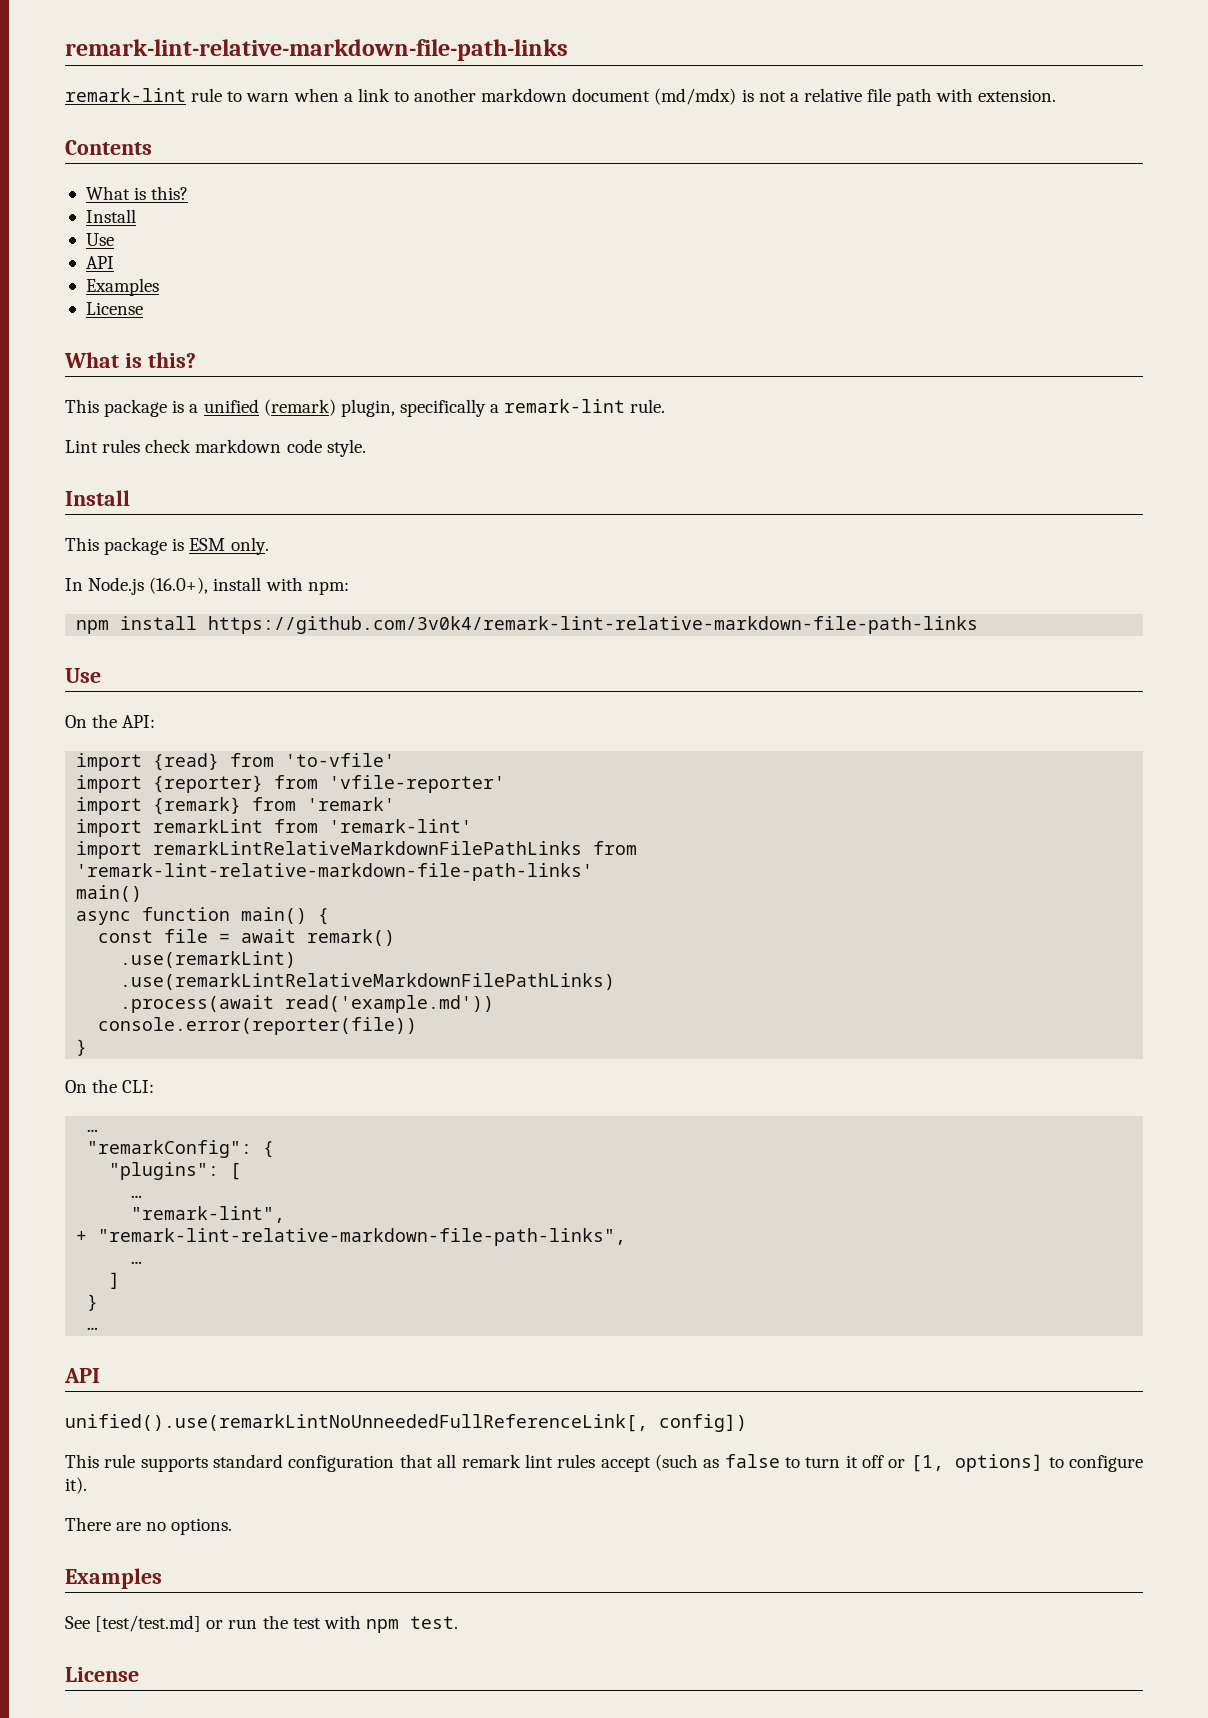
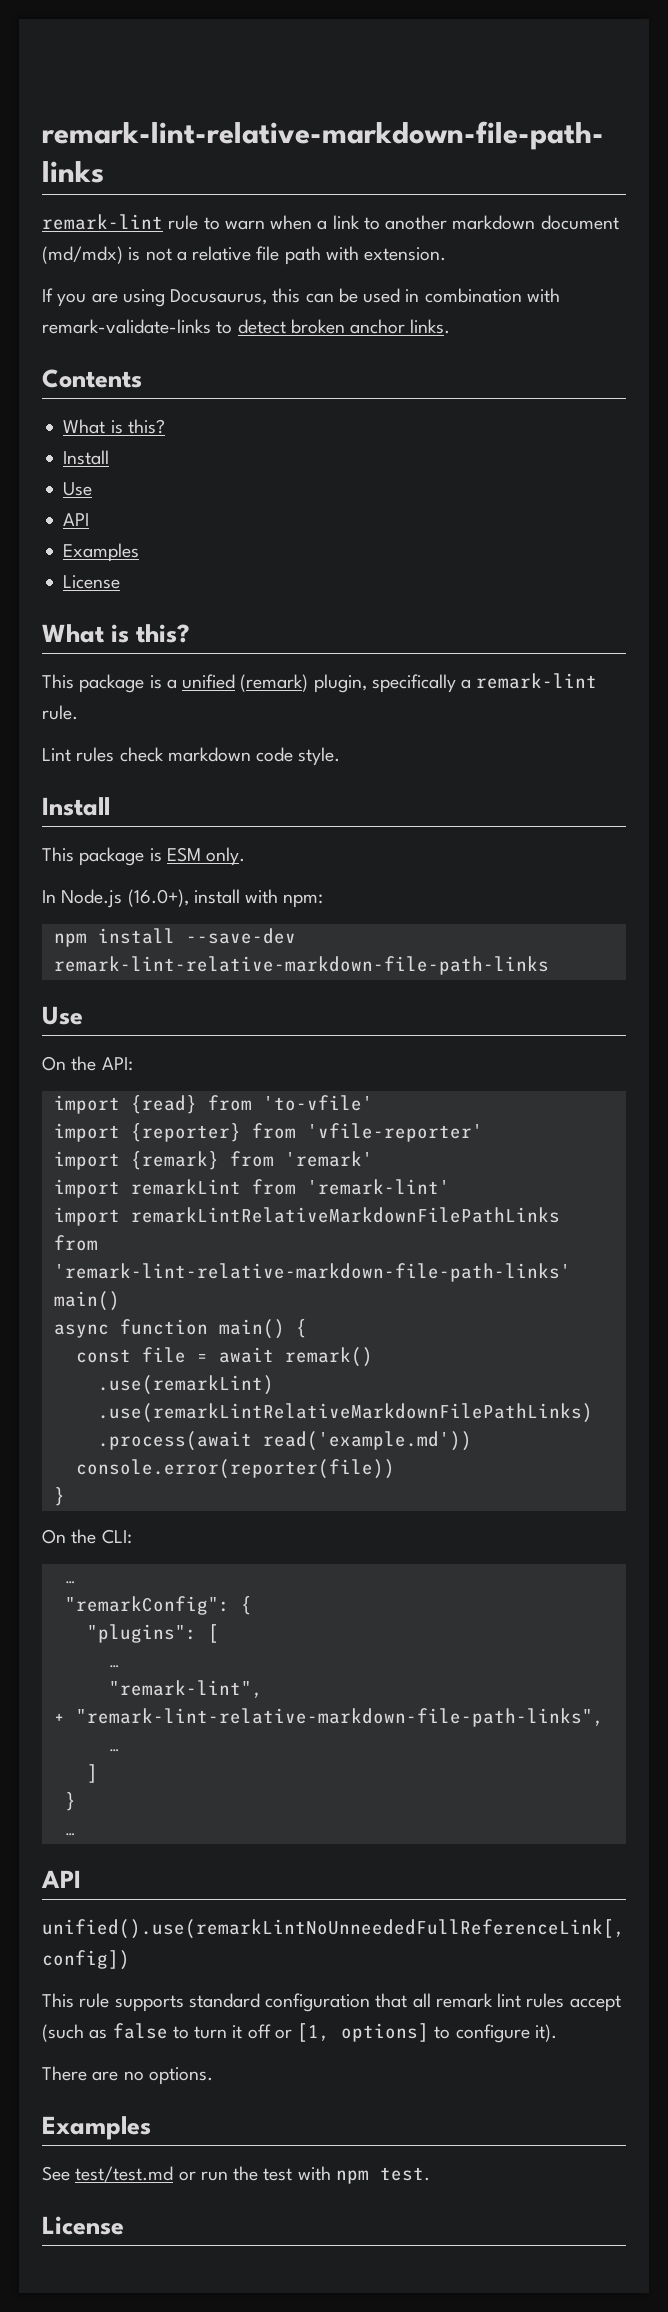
(1057, 95) none -> [42,288,560,307] [42,319,451,334] // If you are using Docusaurus, this can be used in combination with remark-validate-links to detect broken anchor links.
[208,616,979,634] https://github.com/3v0k4/remark-lint-relative-markdown-file-path-links -> [185,928,296,944] [53,956,549,975] --save-dev remark-lint-relative-markdown-file-path-links
[95,1615,202,1632] [test/test.md] -> [75,2166,174,2182] test/test.md

